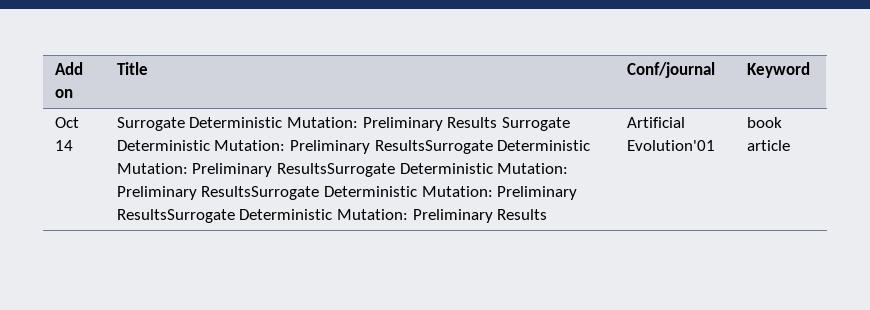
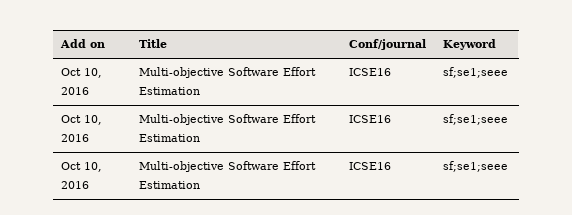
[54,140,73,151] [116,117,570,131] [116,140,591,154] [116,163,569,177] [116,186,578,200] [116,209,548,223] [626,117,685,128] [626,140,715,151] [746,117,782,128] [746,140,790,151] 14 | Surrogate Deterministic Mutation: Preliminary Results Surrogate Deterministic Mutation: Preliminary ResultsSurrogate Deterministic Mutation: Preliminary ResultsSurrogate Deterministic Mutation: Preliminary ResultsSurrogate Deterministic Mutation: Preliminary ResultsSurrogate Deterministic Mutation: Preliminary Results | Artificial Evolution'01 | book article -> [84,68,103,78] [61,87,90,95] [139,67,317,78] [139,87,201,95] [349,68,392,76] [443,67,509,78] [61,115,103,125] [61,134,90,142] [139,114,317,125] [139,134,201,142] [349,115,392,123] [443,114,509,125] [61,162,103,172] [61,181,90,189] [139,161,317,172] [139,181,201,189] [349,162,392,170] [443,161,509,172] 10, 2016 | Multi-objective Software Effort Estimation | ICSE16 | sf;se1;seee // Oct 10, 2016 | Multi-objective Software Effort Estimation | ICSE16 | sf;se1;seee // Oct 10, 2016 | Multi-objective Software Effort Estimation | ICSE16 | sf;se1;seee

